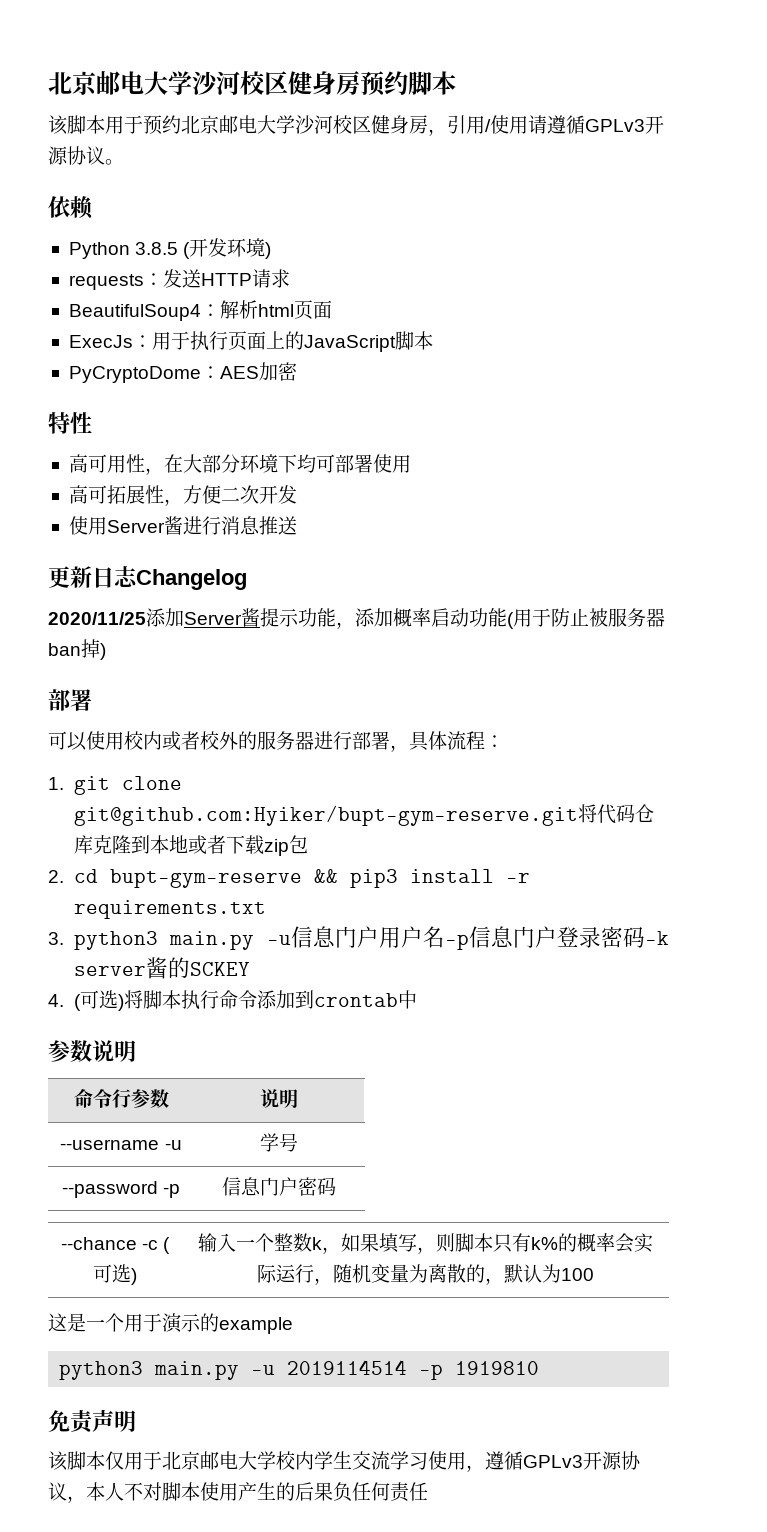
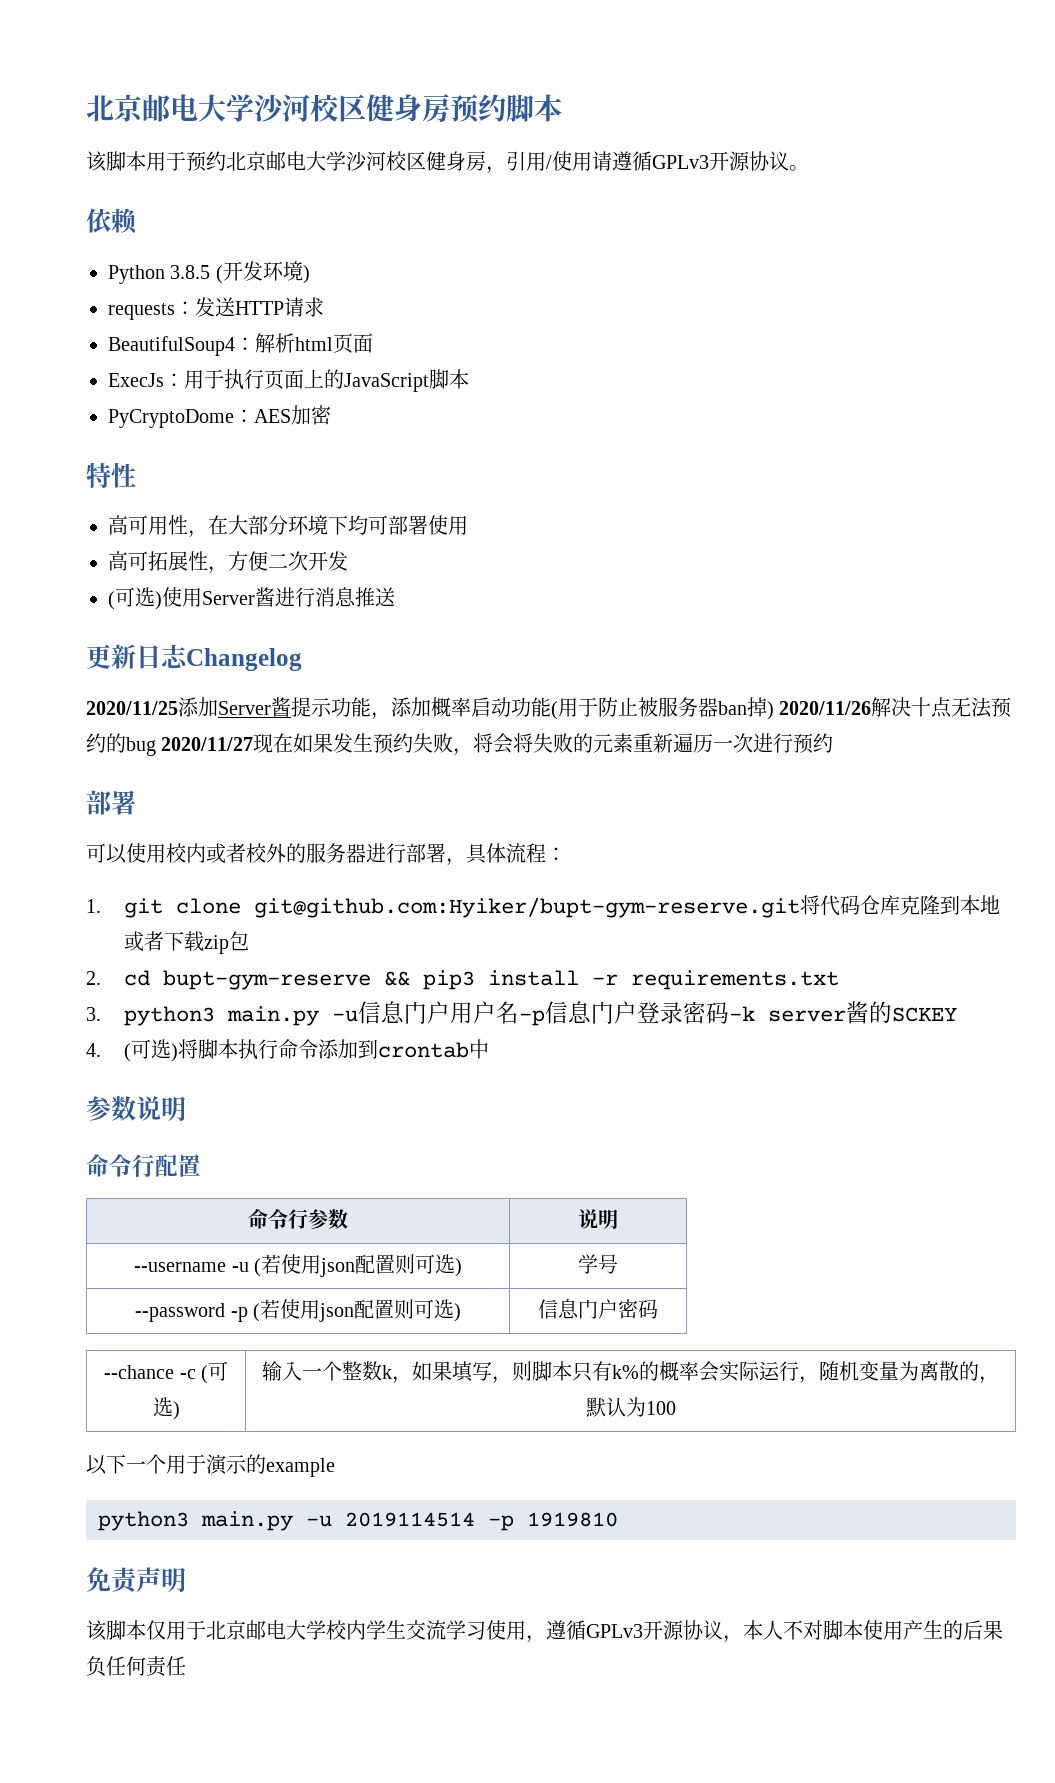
(297, 494) none -> [108,587,162,610] (可选)
(106, 651) none -> [779,697,1012,718] [86,733,834,756] 2020/11/26解决十点无法预约的bug 2020/11/27现在如果发生预约失败，将会将失败的元素重新遍历一次进行预约
(136, 1051) none -> [86,1154,201,1178] // 命令行配置
[260,1133,298,1152] [61,1181,181,1198] | 学号 // --password -p -> [253,1254,462,1277] [578,1254,618,1274] [135,1299,461,1322] (若使用json配置则可选) | 学号 // --password -p (若使用json配置则可选)
[48,1313,86,1332] 这是 -> [86,1454,126,1475] 以下

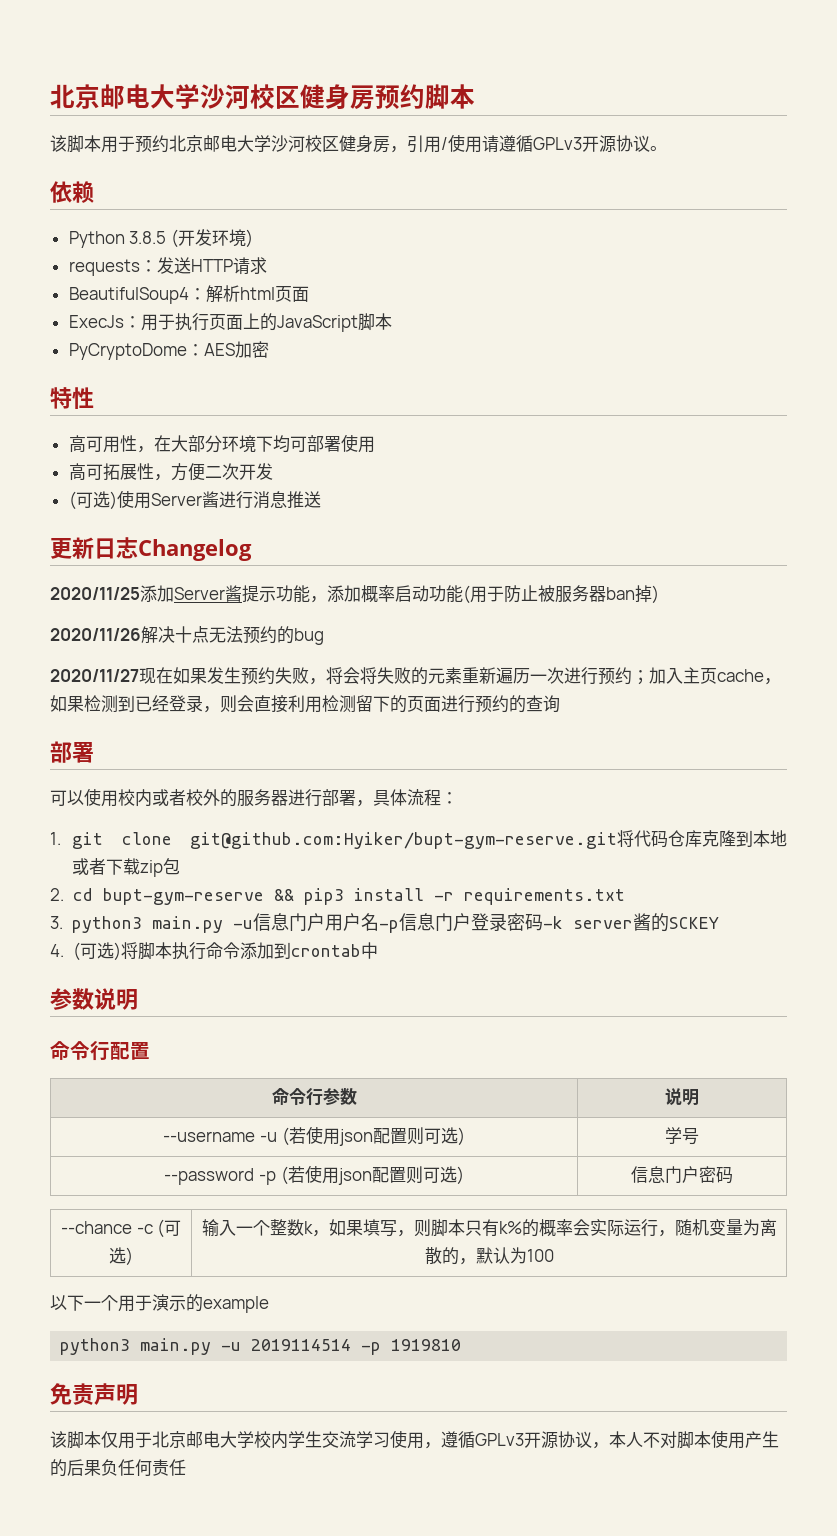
(774, 710) none -> (659, 594) //
(156, 746) none -> (324, 636) //
(834, 743) none -> [632,667,781,685] [50,695,560,713] ；加入主页cache，如果检测到已经登录，则会直接利用检测留下的页面进行预约的查询

